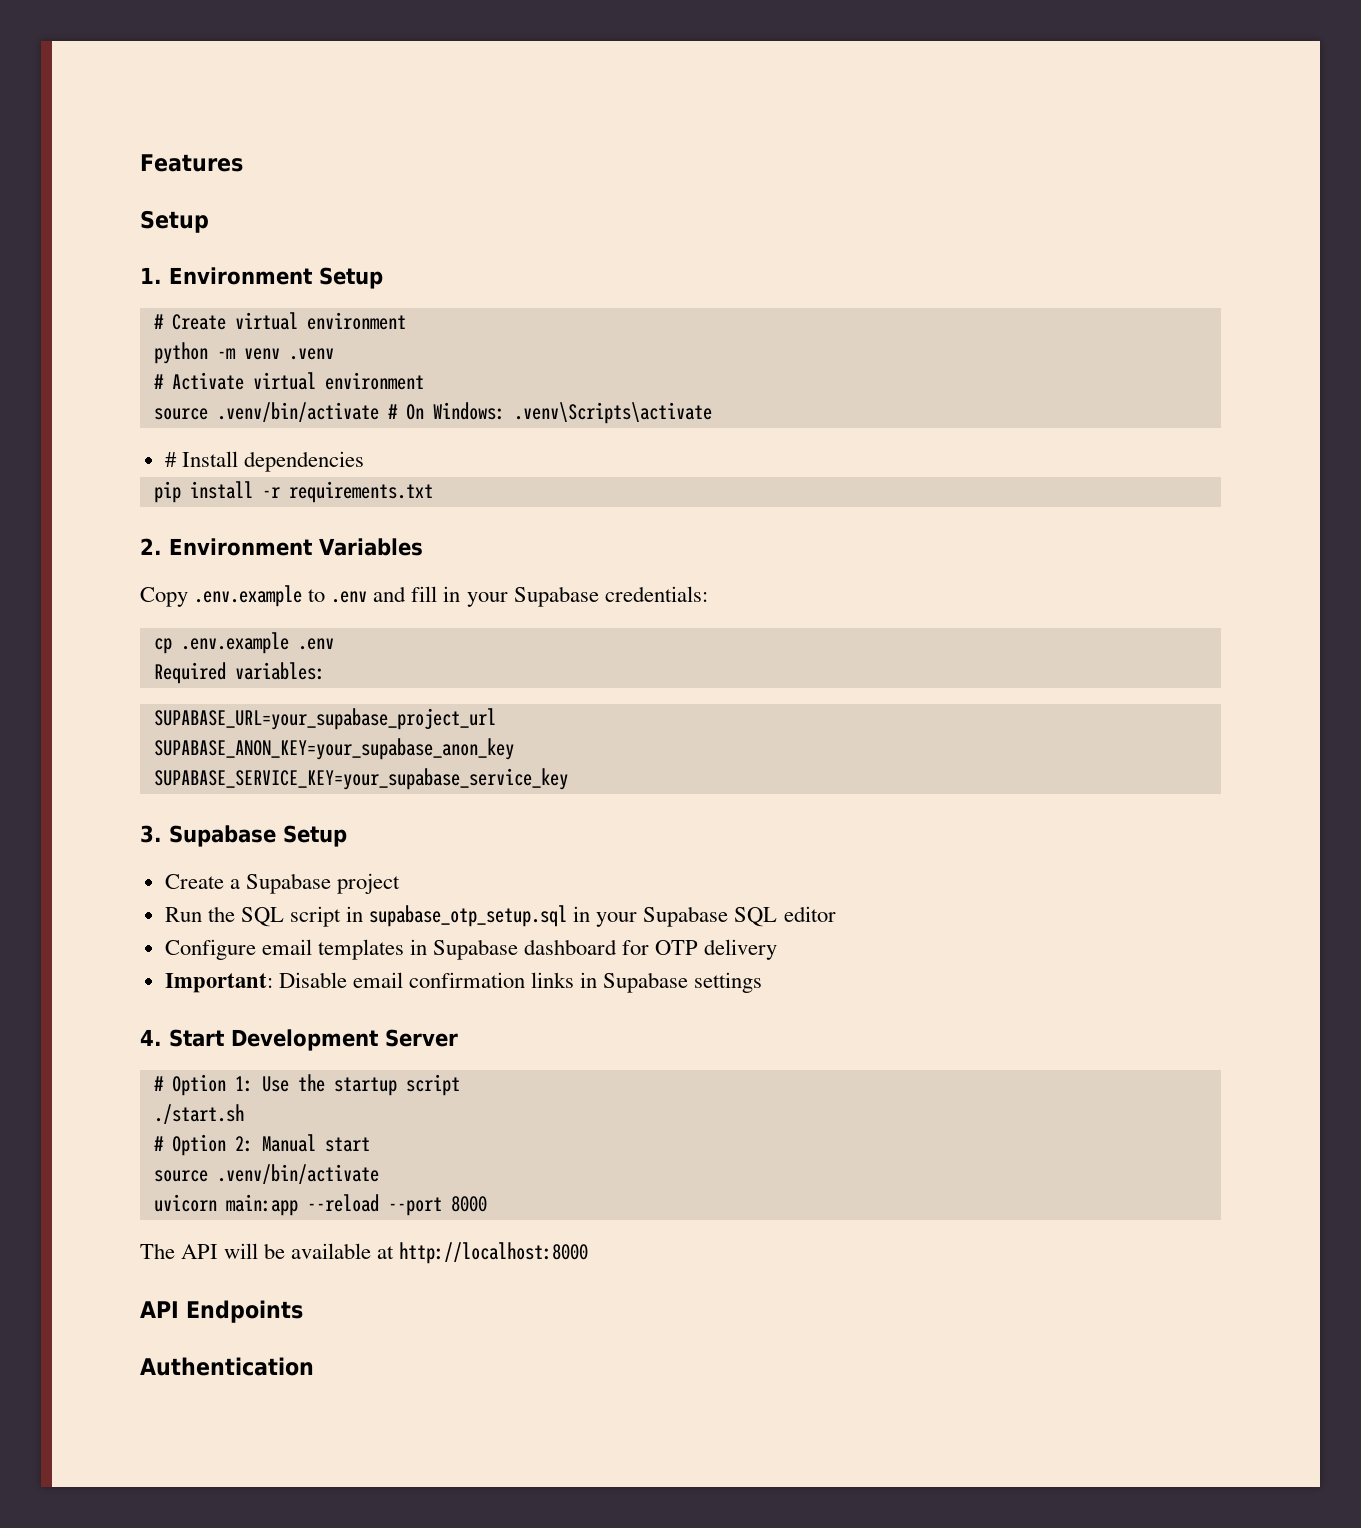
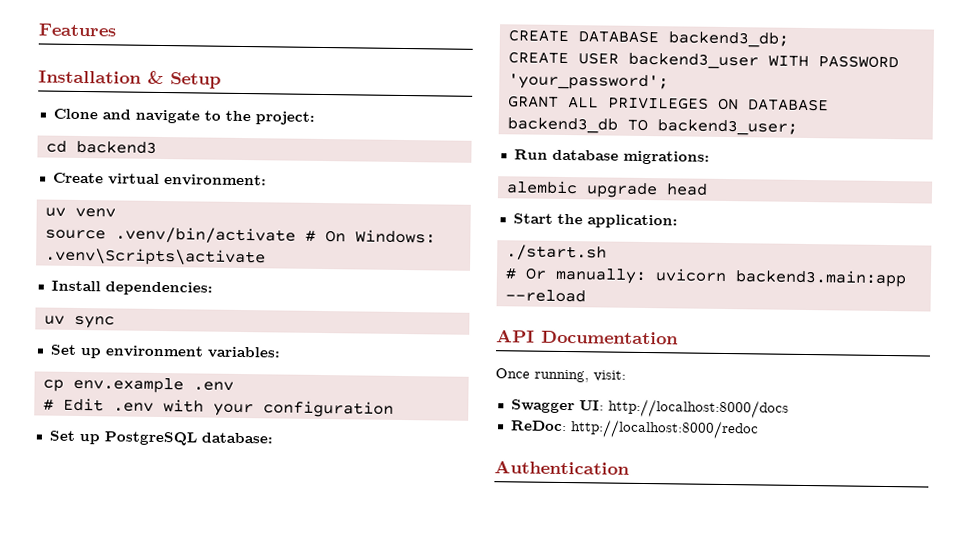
[140,210,209,233] [140,267,383,289] [153,312,406,330] [153,342,334,364] [153,372,424,390] Setup // 1. Environment Setup // # Create virtual environment // python -m venv .venv // # Activate virtual environment -> [38,70,221,89] [52,108,315,125] [45,140,157,154] [52,172,267,187] [44,207,116,218] Installation & Setup // Clone and navigate to the project: // cd backend3 // Create virtual environment: // uv venv
[164,451,364,472] [153,481,433,503] [140,538,423,556] [140,585,708,607] # Install dependencies // pip install -r requirements.txt // 2. Environment Variables // Copy .env.example to .env and fill in your Supabase credentials: -> [50,280,213,296] [43,315,115,329] [49,344,281,359] Install dependencies: // uv sync // Set up environment variables:
[180,632,289,654] .env.example -> [72,376,184,394] env.example
[153,662,325,684] [153,708,496,730] [153,738,514,760] [153,768,568,790] [140,825,347,847] [164,873,400,894] [164,905,836,927] [164,939,778,960] [164,972,763,993] [140,1029,458,1051] [153,1074,460,1096] [153,1104,244,1124] [153,1134,370,1156] [153,1164,379,1184] [153,1194,487,1216] [140,1242,589,1264] [140,1300,303,1323] Required variables: // SUPABASE_URL=your_supabase_project_url // SUPABASE_ANON_KEY=your_supabase_anon_key // SUPABASE_SERVICE_KEY=your_supabase_service_key // 3. Supabase Setup // Create a Supabase project // Run the SQL script in supabase_otp_setup.sql in your Supabase SQL editor // Configure email templates in Supabase dashboard for OTP delivery // Important: Disable email confirmation links in Supabase settings // 4. Start Development Server // # Option 1: Use the startup script // ./start.sh // # Option 2: Manual start // source .venv/bin/activate // uvicorn main:app --reload --port 8000 // The API will be available at http://localhost:8000 // API Endpoints -> [42,397,394,418] [48,430,273,446] [507,29,789,48] [507,51,899,70] [507,73,669,91] [507,95,829,112] [506,117,798,136] [513,149,710,165] [505,180,708,199] [512,213,678,229] [505,244,607,261] [504,267,907,288] [504,289,586,303] [496,329,679,345] [495,368,626,383] [510,398,789,419] [510,419,759,440] # Edit .env with your configuration // Set up PostgreSQL database: // CREATE DATABASE backend3_db; // CREATE USER backend3_user WITH PASSWORD 'your_password'; // GRANT ALL PRIVILEGES ON DATABASE backend3_db TO backend3_user; // Run database migrations: // alembic upgrade head // Start the application: // ./start.sh // # Or manually: uvicorn backend3.main:app --reload // API Documentation // Once running, visit: // Swagger UI: http://localhost:8000/docs // ReDoc: http://localhost:8000/redoc

